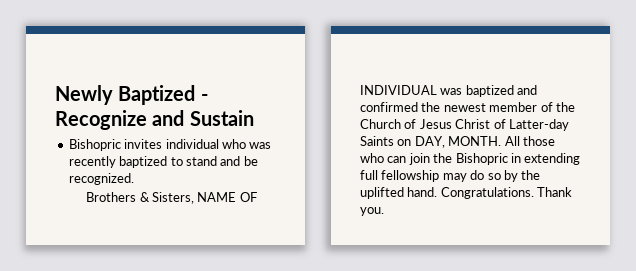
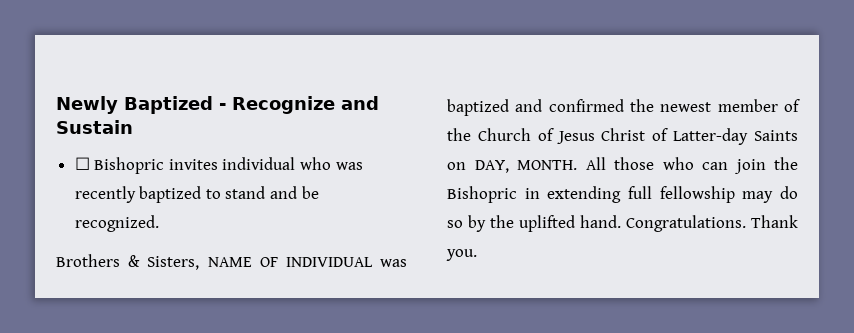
(254, 118) none -> [74,157,90,170] ☐

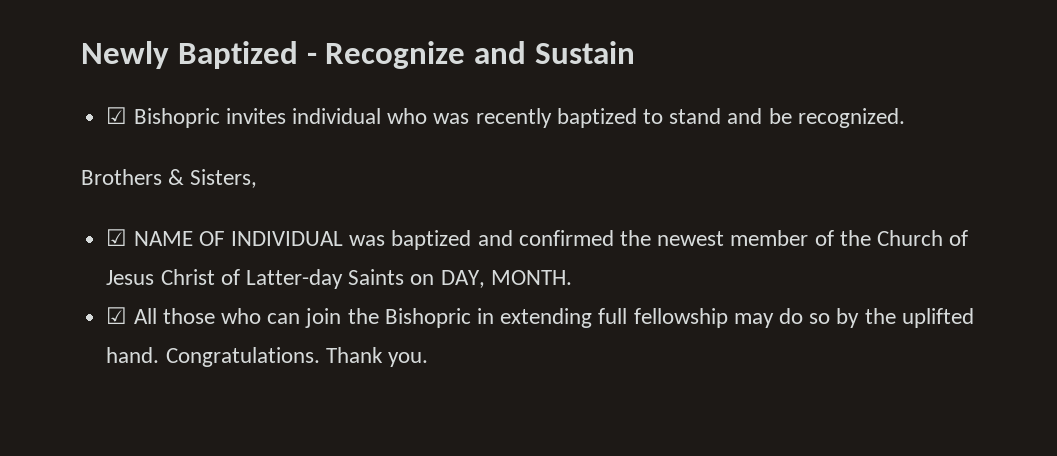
[74,157,90,170] ☐ -> [106,107,128,124] ☑
(200, 263) none -> [106,229,128,246] // ☑
(577, 165) none -> [106,307,128,324] // ☑

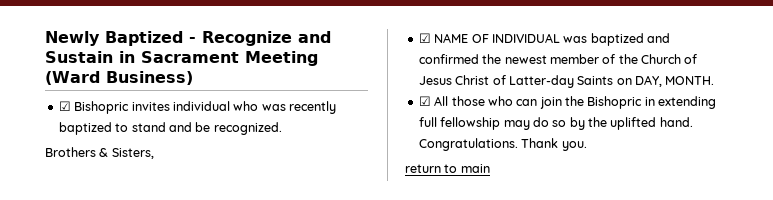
(635, 52) none -> [119,51,318,66] [45,71,193,85] in Sacrament Meeting (Ward Business)
(428, 359) none -> [405,164,490,173] // return to main

